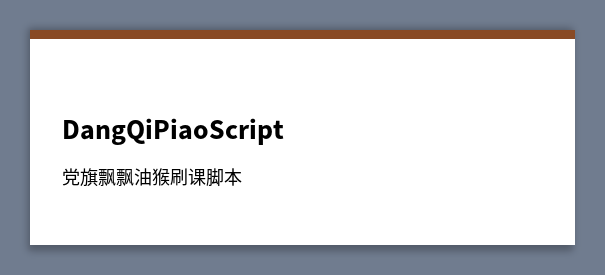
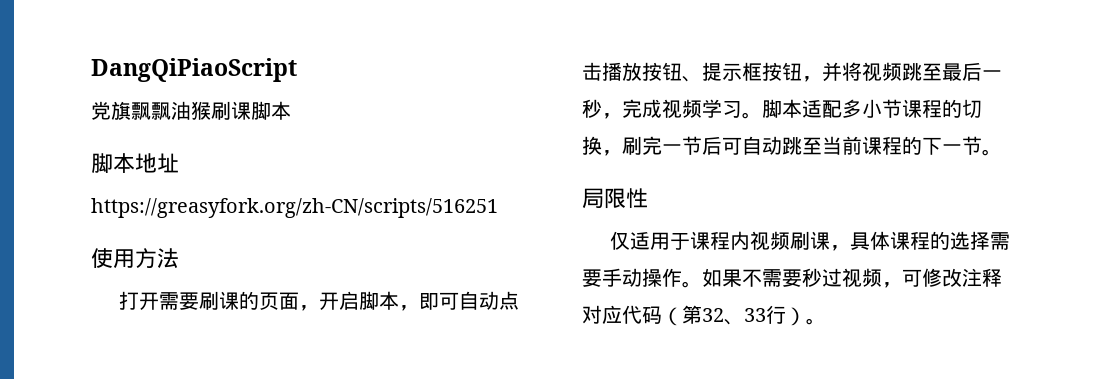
(242, 177) none -> [91,153,179,174] [91,198,498,218] [91,248,179,268] [119,291,520,311] [582,62,1002,82] [582,99,982,119] [582,136,1002,156] [582,188,648,209] [610,231,1011,251] [582,268,1002,288] [582,305,826,326] // 脚本地址 // https://greasyfork.org/zh-CN/scripts/516251 // 使用方法 // 打开需要刷课的页面，开启脚本，即可自动点击播放按钮、提示框按钮，并将视频跳至最后一秒，完成视频学习。脚本适配多小节课程的切换，刷完一节后可自动跳至当前课程的下一节。 // 局限性 // 仅适用于课程内视频刷课，具体课程的选择需要手动操作。如果不需要秒过视频，可修改注释对应代码（第32、33行）。

